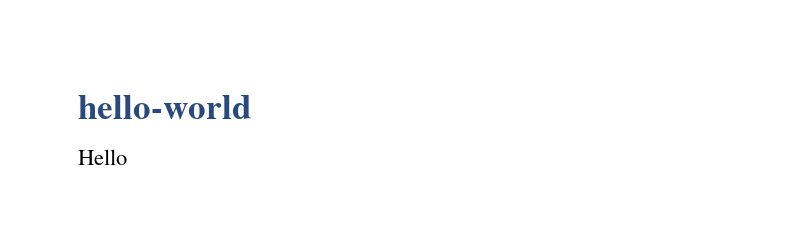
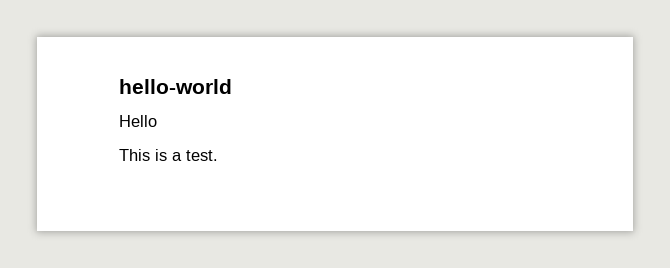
(127, 157) none -> [119,149,218,161] // This is a test.

